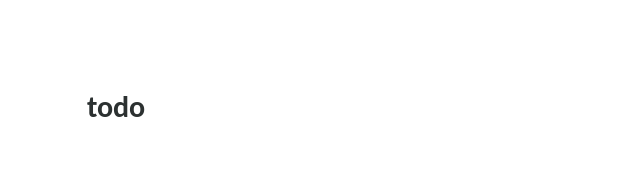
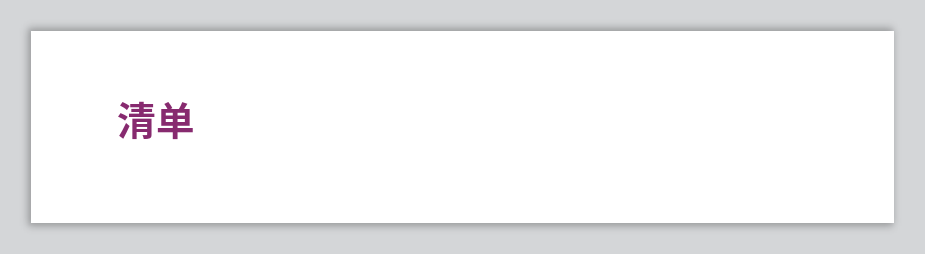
[87,96,145,117] todo -> [117,101,195,140] 清单

